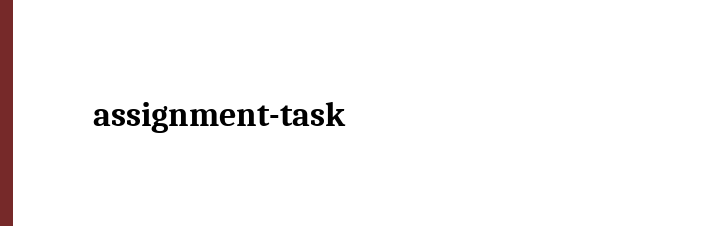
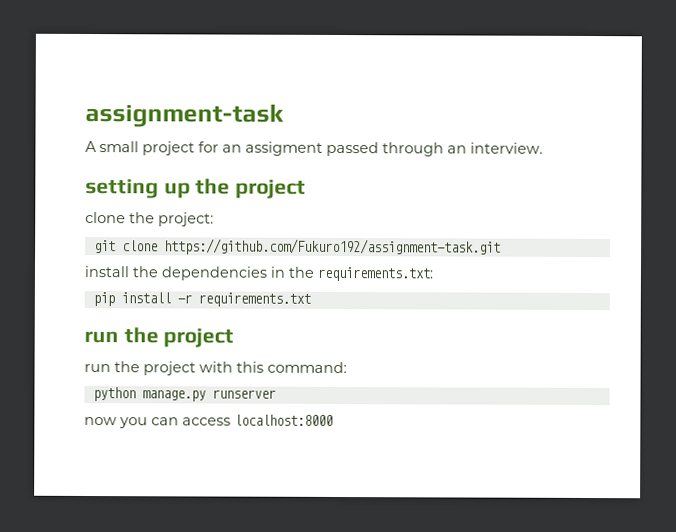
(346, 117) none -> [85,140,543,157] [85,178,307,199] [85,211,214,227] [93,238,501,256] [84,265,433,282] [92,292,311,307] [84,327,235,348] [84,361,347,376] [92,387,276,402] [84,414,333,429] // A small project for an assigment passed through an interview. // setting up the project // clone the project: // git clone https://github.com/Fukuro192/assignment-task.git // install the dependencies in the requirements.txt: // pip install -r requirements.txt // run the project // run the project with this command: // python manage.py runserver // now you can access localhost:8000

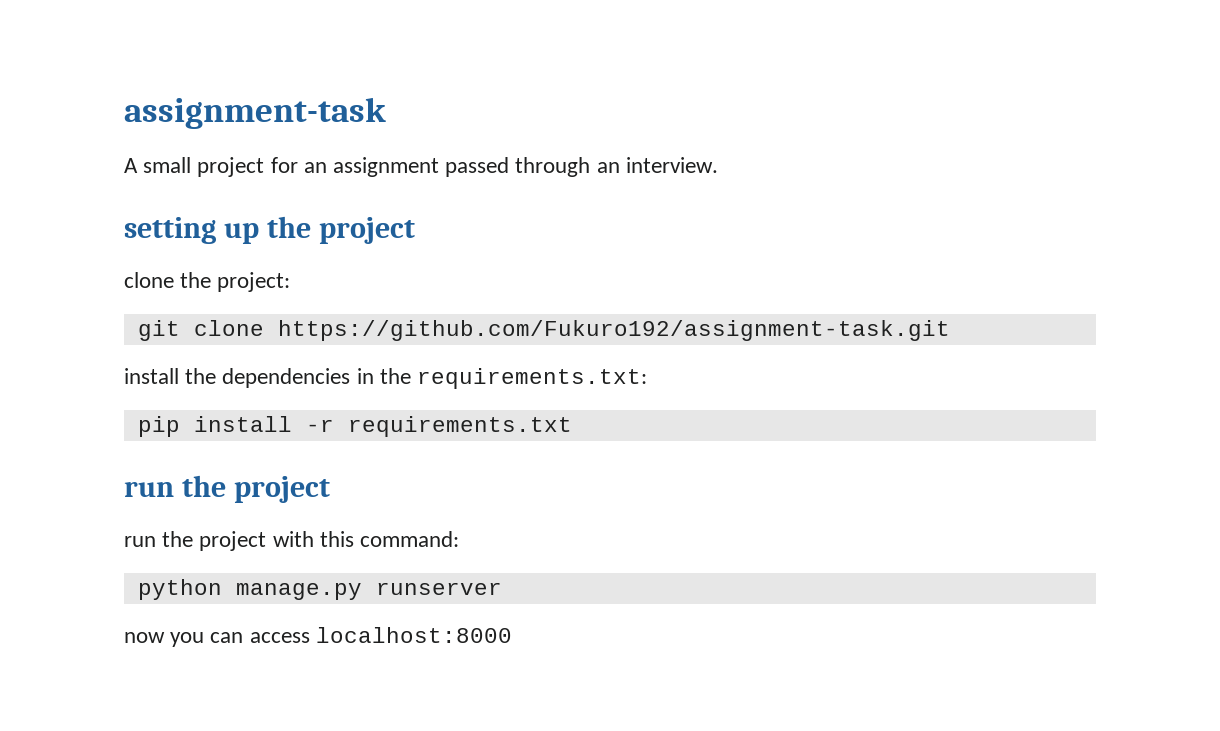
[245,141,323,156] assigment -> [333,157,440,177] assignment

